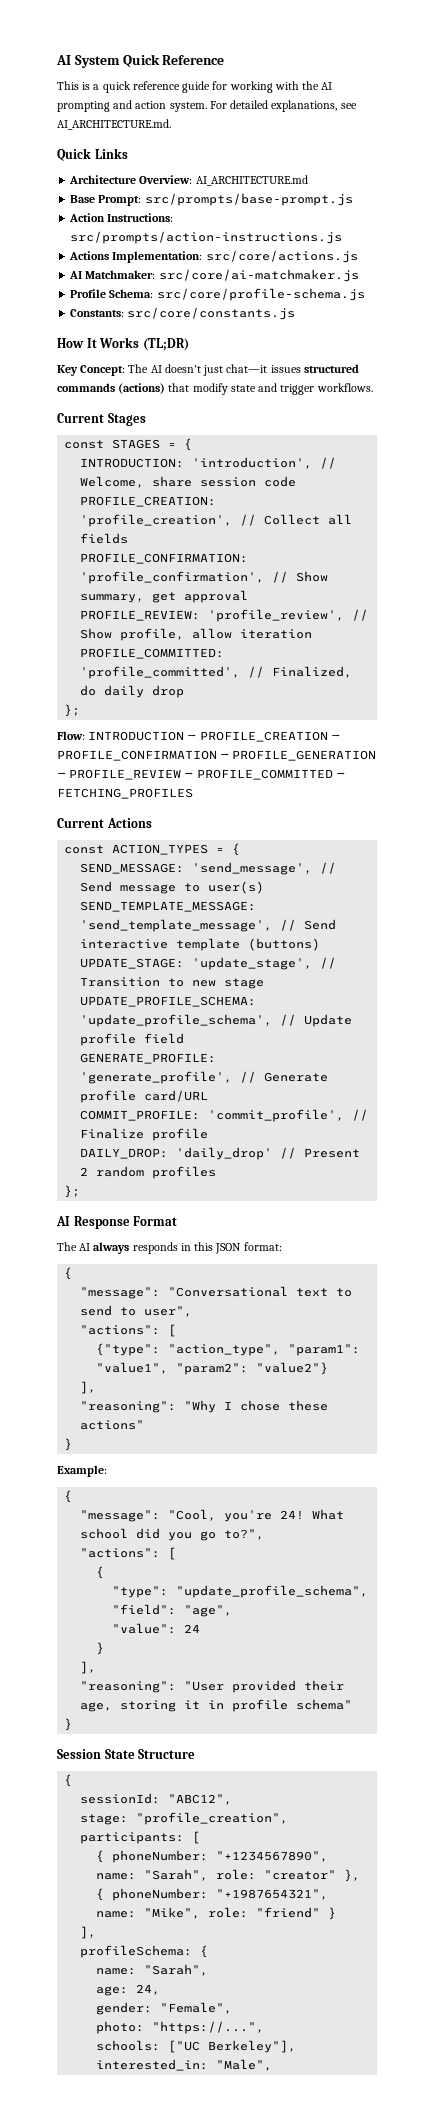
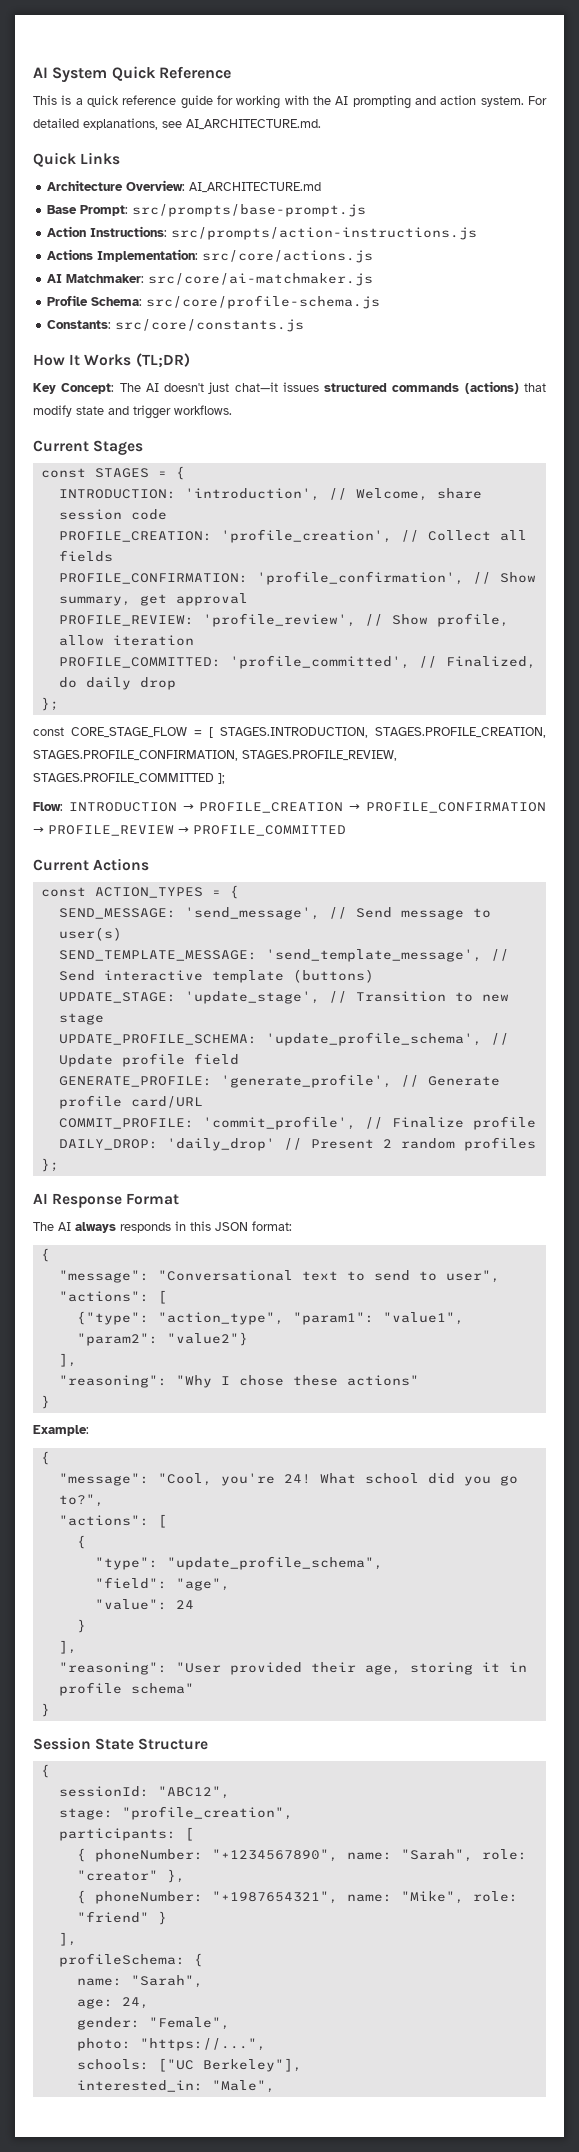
(81, 710) none -> [33,727,546,738] [33,750,397,761] [33,773,225,784] // const CORE_STAGE_FLOW = [ STAGES.INTRODUCTION, STAGES.PROFILE_CREATION, STAGES.PROFILE_CONFIRMATION, STAGES.PROFILE_REVIEW, STAGES.PROFILE_COMMITTED ];
[232,750,377,761] [57,772,66,778] PROFILE_GENERATION → -> (44, 830) none
[335,772,345,778] [57,788,193,799] → FETCHING_PROFILES -> (346, 830) none

